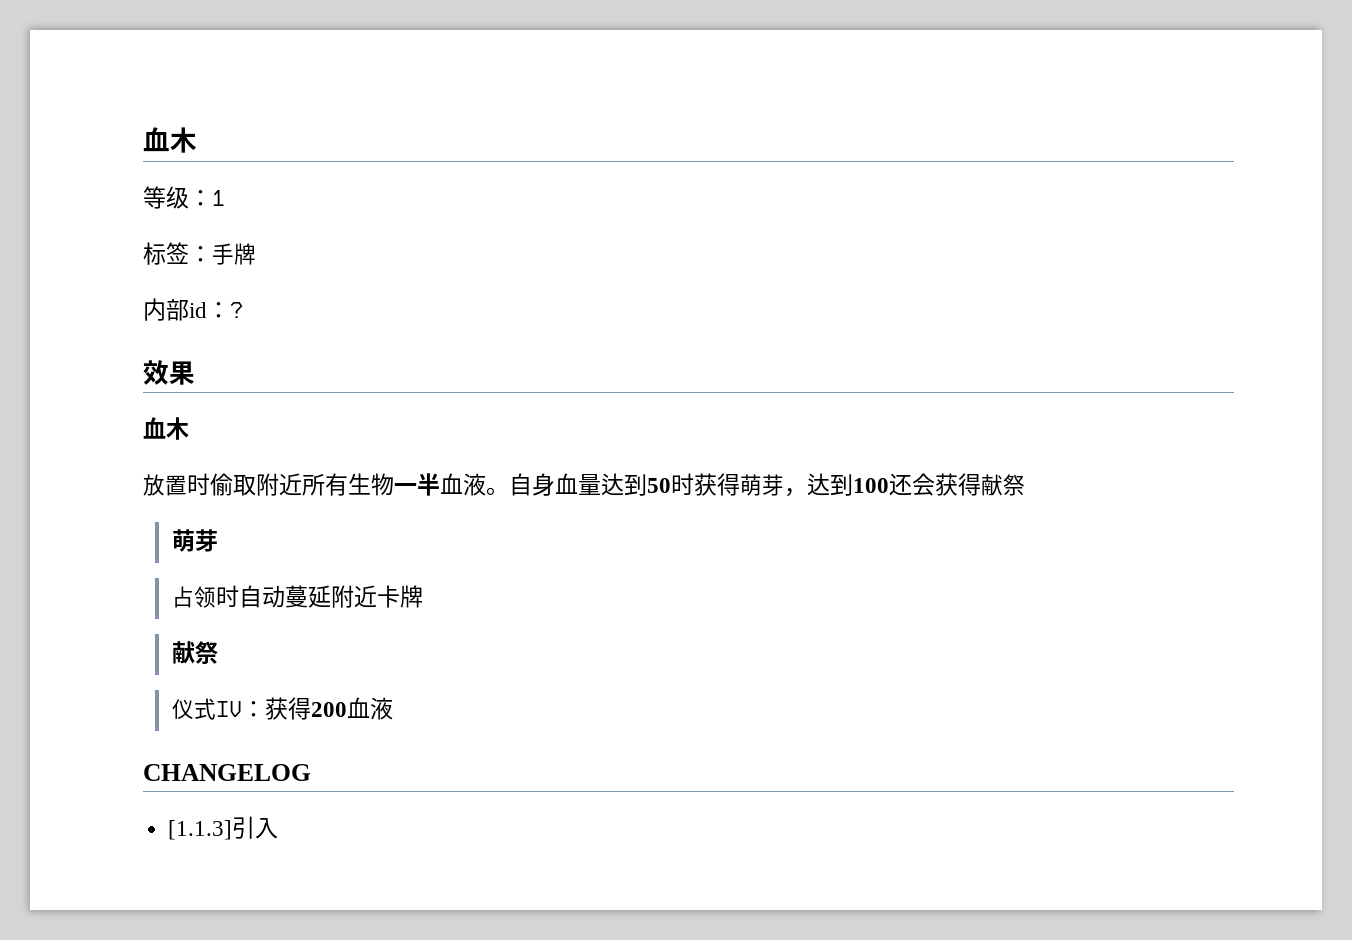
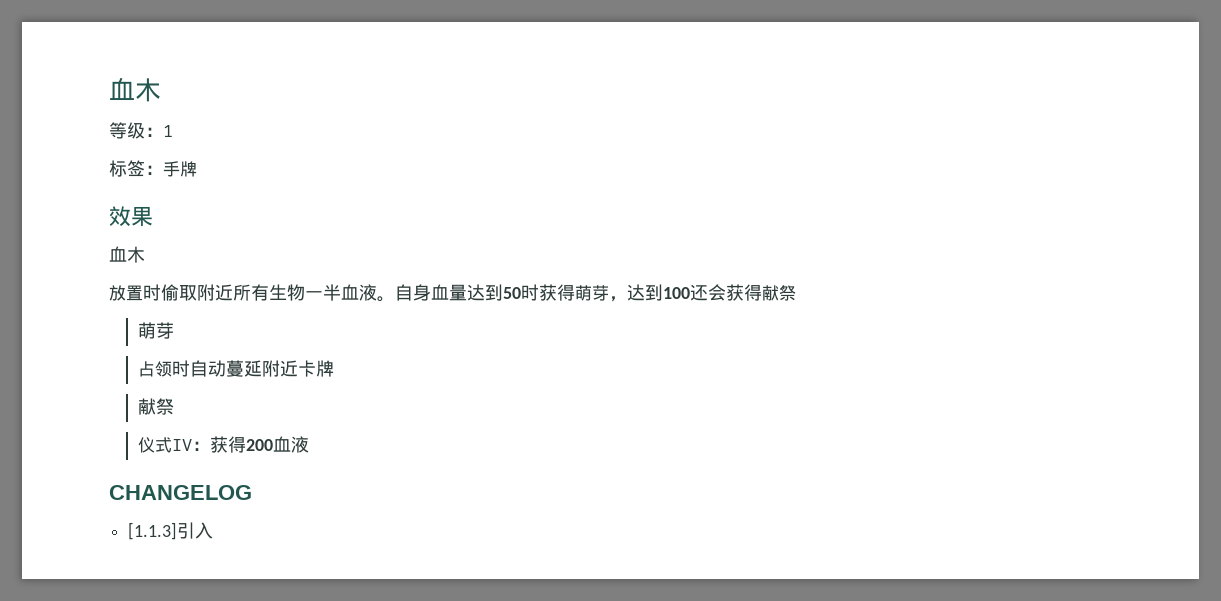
[143,298,243,321] // 内部id：? -> (197, 169) none

